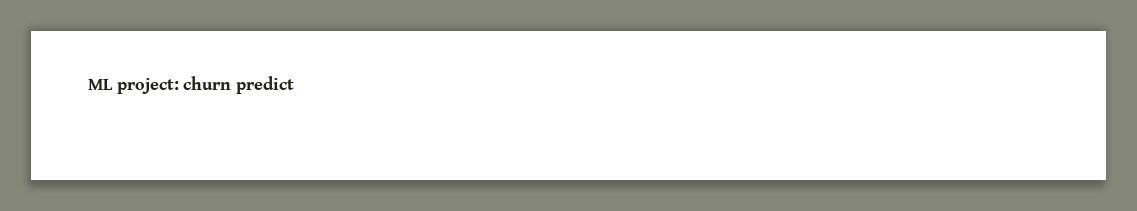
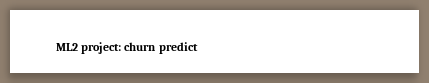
[88,79,113,90] ML -> [56,43,78,51] ML2

